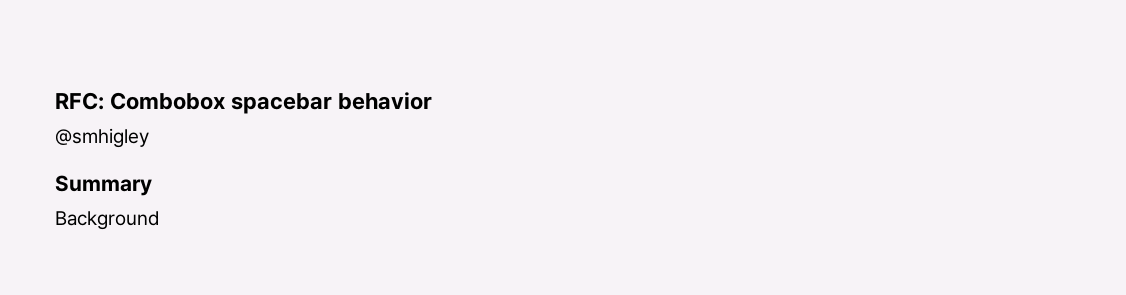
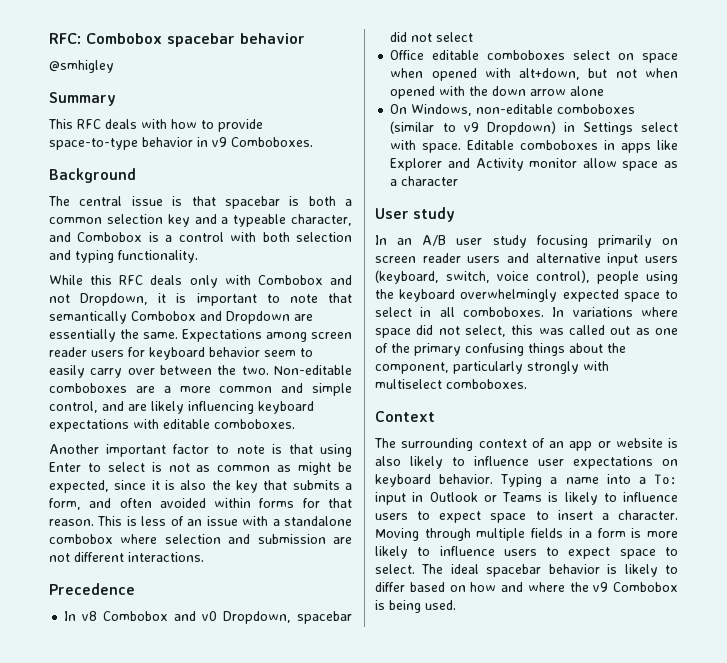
[55,211,160,230] Background -> [48,119,263,132] [49,137,313,150] [49,168,136,183] [48,196,352,209] [49,214,353,227] [49,232,352,242] [49,250,198,263] [49,275,352,288] [49,293,352,306] [49,311,313,324] [49,329,352,342] [49,347,313,360] [49,365,352,378] [49,383,352,396] [49,401,314,414] [49,419,295,432] [49,444,352,457] [49,462,352,475] [49,480,352,493] [49,498,352,510] [49,516,353,526] [49,534,352,544] [49,552,204,562] [49,583,135,595] [64,611,352,624] [390,32,474,42] [390,50,678,63] [390,68,678,81] [390,86,605,99] [390,104,636,116] [390,121,678,135] [390,140,678,153] [390,158,678,171] [390,176,459,186] [375,207,456,222] [375,235,678,248] [375,253,678,266] [375,270,678,284] [375,289,678,302] [375,307,678,317] [375,325,678,338] [375,343,626,356] [375,361,609,374] [375,379,527,389] [375,411,435,422] [374,438,678,451] [375,456,678,469] [375,474,678,487] [375,492,678,505] [375,510,678,523] [375,528,678,541] [375,546,678,559] [375,564,678,577] [375,582,678,592] [375,600,456,613] This RFC deals with how to provide space-to-type behavior in v9 Comboboxes. // Background // The central issue is that spacebar is both a common selection key and a typeable character, and Combobox is a control with both selection and typing functionality. // While this RFC deals only with Combobox and not Dropdown, it is important to note that semantically Combobox and Dropdown are essentially the same. Expectations among screen reader users for keyboard behavior seem to easily carry over between the two. Non-editable comboboxes are a more common and simple control, and are likely influencing keyboard expectations with editable comboboxes. // Another important factor to note is that using Enter to select is not as common as might be expected, since it is also the key that submits a form, and often avoided within forms for that reason. This is less of an issue with a standalone combobox where selection and submission are not different interactions. // Precedence // In v8 Combobox and v0 Dropdown, spacebar did not select // Office editable comboboxes select on space when opened with alt+down, but not when opened with the down arrow alone // On Windows, non-editable comboboxes (similar to v9 Dropdown) in Settings select with space. Editable comboboxes in apps like Explorer and Activity monitor allow space as a character // User study // In an A/B user study focusing primarily on screen reader users and alternative input users (keyboard, switch, voice control), people using the keyboard overwhelmingly expected space to select in all comboboxes. In variations where space did not select, this was called out as one of the primary confusing things about the component, particularly strongly with multiselect comboboxes. // Context // The surrounding context of an app or website is also likely to influence user expectations on keyboard behavior. Typing a name into a To: input in Outlook or Teams is likely to influence users to expect space to insert a character. Moving through multiple fields in a form is more likely to influence users to expect space to select. The ideal spacebar behavior is likely to differ based on how and where the v9 Combobox is being used.

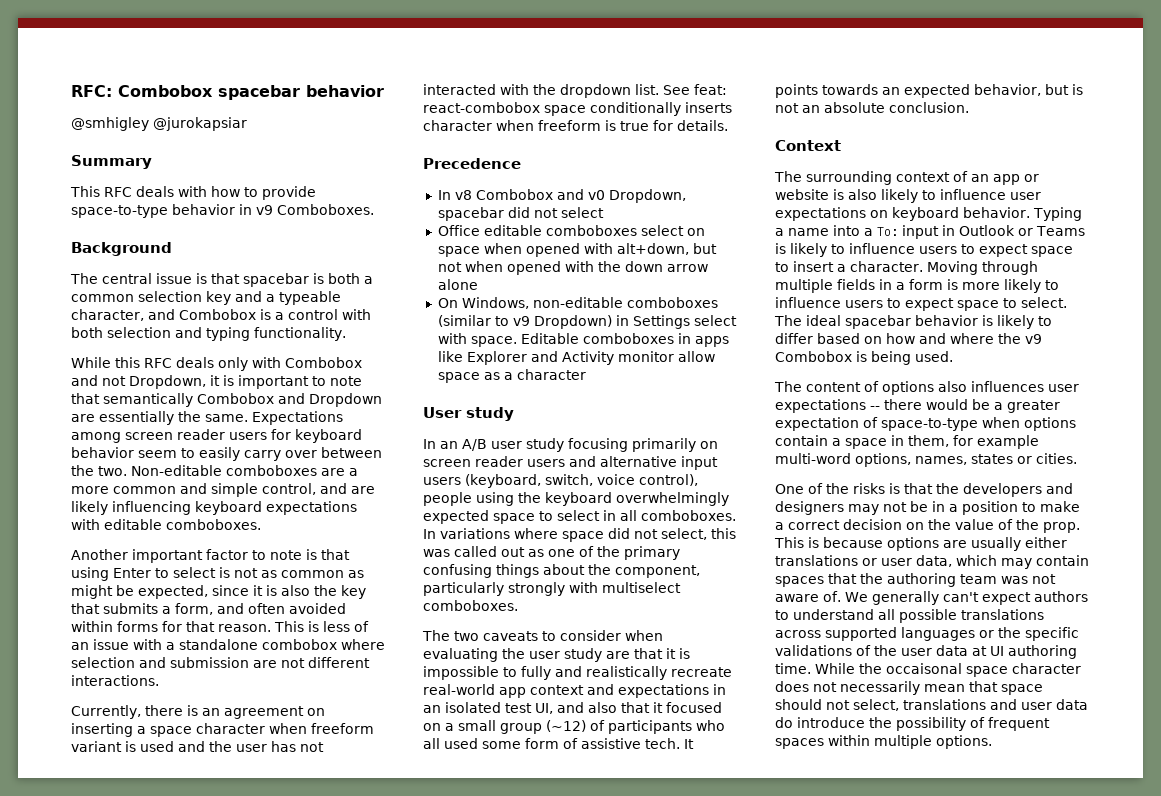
(114, 66) none -> [153,117,247,131] @jurokapsiar
(204, 557) none -> [71,705,325,719] [71,723,374,737] [71,741,324,752] [423,84,727,98] [423,102,732,116] [423,120,728,131] // Currently, there is an agreement on inserting a space character when freeform variant is used and the user has not interacted with the dropdown list. See feat: react-combobox space conditionally inserts character when freeform is true for details.
(527, 384) none -> [422,630,663,641] [423,648,690,662] [423,666,732,680] [423,684,726,698] [423,702,722,714] [423,720,725,734] [423,738,694,749] [775,84,1083,98] [775,102,969,113] // The two caveats to consider when evaluating the user study are that it is impossible to fully and realistically recreate real-world app context and expectations in an isolated test UI, and also that it focused on a small group (~12) of participants who all used some form of assistive tech. It points towards an expected behavior, but is not an absolute conclusion.
(456, 605) none -> [774,381,1079,395] [775,399,1060,413] [775,417,1076,431] [775,435,1039,449] [775,453,1077,467] [775,483,1073,497] [775,501,1080,515] [775,519,1080,533] [774,537,1067,551] [775,555,1089,569] [775,573,1056,587] [775,591,1088,605] [775,609,1044,623] [775,627,1079,641] [775,645,1077,659] [775,663,1081,677] [775,681,1043,695] [775,699,1088,711] [775,717,1050,731] [775,735,992,749] // The content of options also influences user expectations -- there would be a greater expectation of space-to-type when options contain a space in them, for example multi-word options, names, states or cities. // One of the risks is that the developers and designers may not be in a position to make a correct decision on the value of the prop. This is because options are usually either translations or user data, which may contain spaces that the authoring team was not aware of. We generally can't expect authors to understand all possible translations across supported languages or the specific validations of the user data at UI authoring time. While the occaisonal space character does not necessarily mean that space should not select, translations and user data do introduce the possibility of frequent spaces within multiple options.

